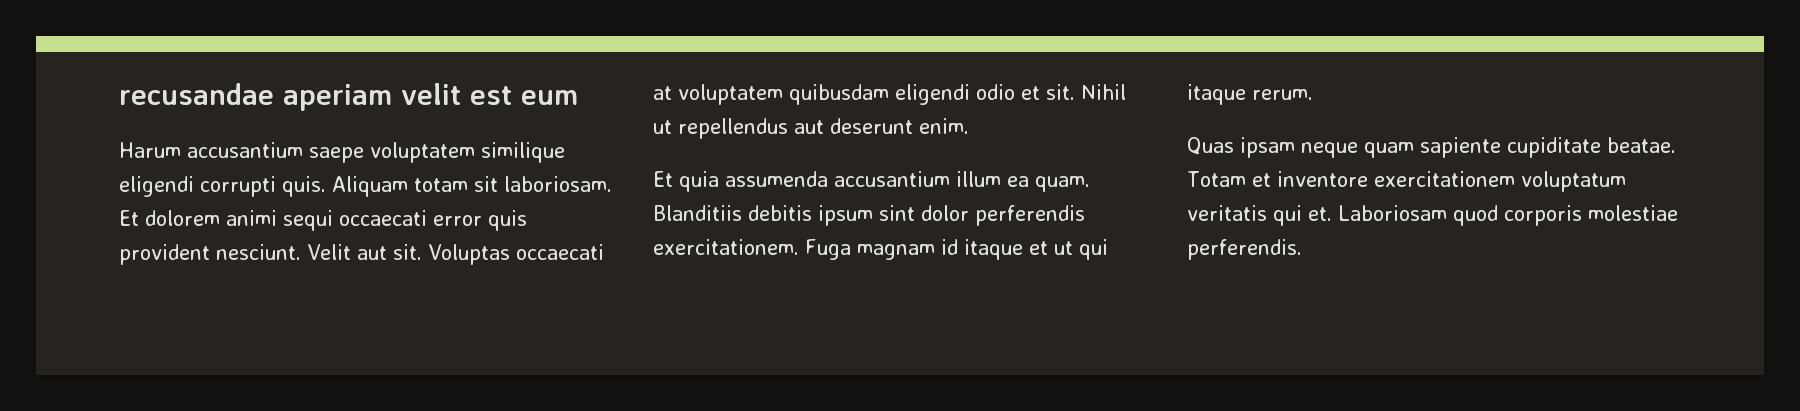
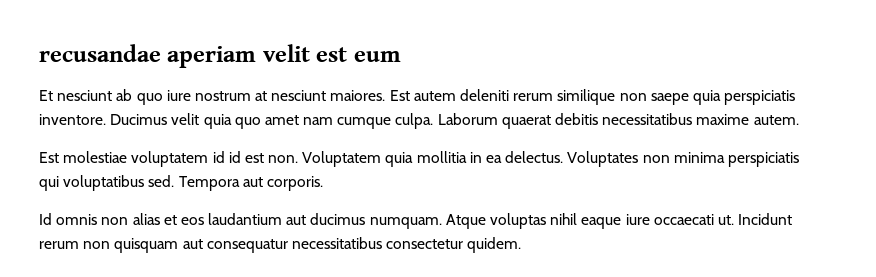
[119,142,565,163] [119,176,612,197] [119,210,527,231] [119,244,604,265] [653,84,1126,105] [653,118,969,139] [653,171,1090,192] [653,205,1085,226] [653,239,1108,260] [1187,84,1313,105] [1187,137,1676,158] [1187,171,1626,192] [1187,205,1678,226] [1187,239,1302,260] Harum accusantium saepe voluptatem similique eligendi corrupti quis. Aliquam totam sit laboriosam. Et dolorem animi sequi occaecati error quis provident nesciunt. Velit aut sit. Voluptas occaecati at voluptatem quibusdam eligendi odio et sit. Nihil ut repellendus aut deserunt enim. // Et quia assumenda accusantium illum ea quam. Blanditiis debitis ipsum sint dolor perferendis exercitationem. Fuga magnam id itaque et ut qui itaque rerum. // Quas ipsam neque quam sapiente cupiditate beatae. Totam et inventore exercitationem voluptatum veritatis qui et. Laboriosam quod corporis molestiae perferendis. -> [39,89,796,105] [39,113,799,129] [39,151,799,167] [39,175,323,191] [39,213,793,229] [39,237,522,253] Et nesciunt ab quo iure nostrum at nesciunt maiores. Est autem deleniti rerum similique non saepe quia perspiciatis inventore. Ducimus velit quia quo amet nam cumque culpa. Laborum quaerat debitis necessitatibus maxime autem. // Est molestiae voluptatem id id est non. Voluptatem quia mollitia in ea delectus. Voluptates non minima perspiciatis qui voluptatibus sed. Tempora aut corporis. // Id omnis non alias et eos laudantium aut ducimus numquam. Atque voluptas nihil eaque iure occaecati ut. Incidunt rerum non quisquam aut consequatur necessitatibus consectetur quidem.

